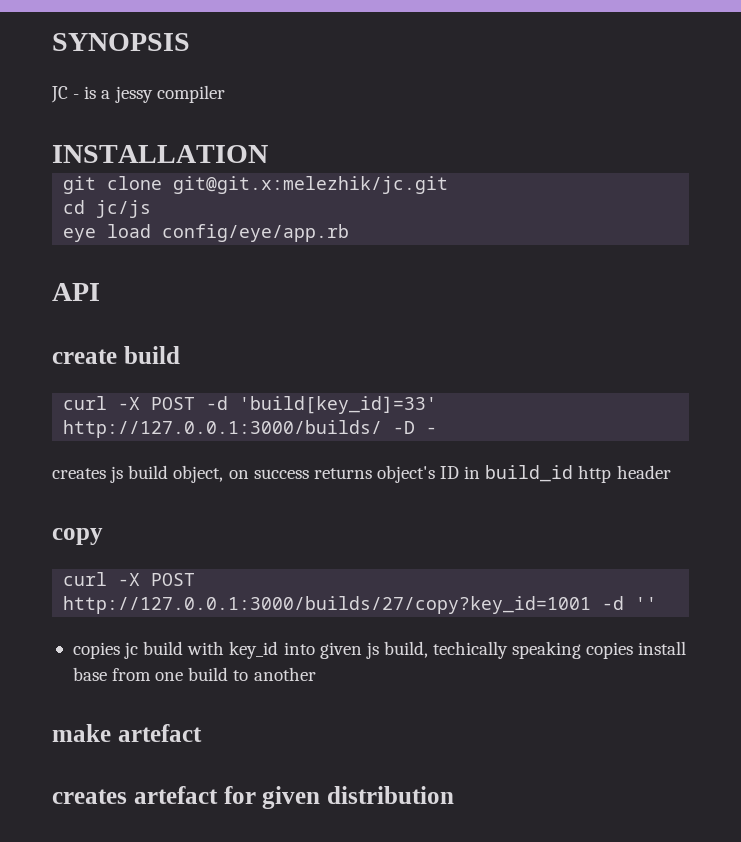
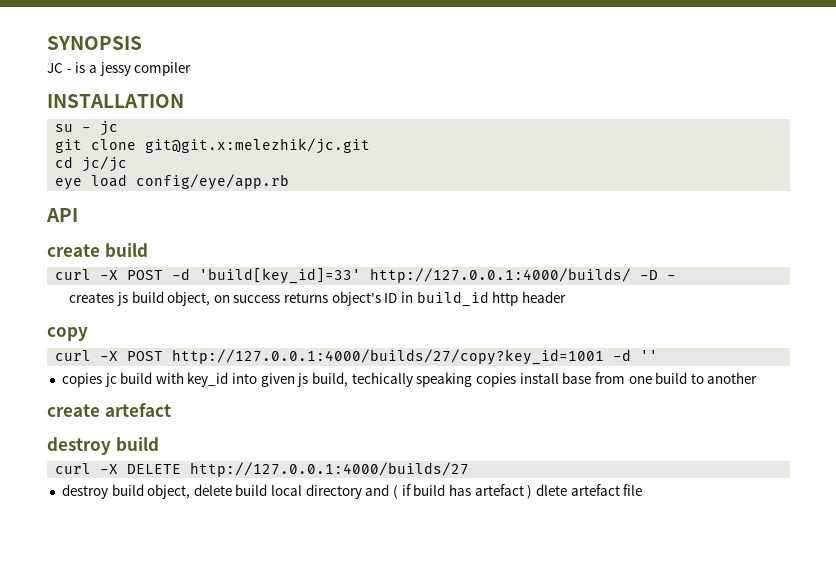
(268, 154) none -> [55,121,119,136] // su - jc
[96,200,152,218] jc/js -> [82,156,128,172] jc/jc
[63,420,383,438] http://127.0.0.1:3000/builds/ -> [370,268,632,283] http://127.0.0.1:4000/builds/
[63,596,592,614] http://127.0.0.1:3000/builds/27/copy?key_id=1001 -> [172,349,605,365] http://127.0.0.1:4000/builds/27/copy?key_id=1001
[52,724,111,742] make -> [47,404,100,417] create
[52,786,454,809] creates artefact for given distribution -> [47,437,159,455] [55,462,470,477] [61,484,643,499] destroy build // curl -X DELETE http://127.0.0.1:4000/builds/27 // destroy build object, delete build local directory and ( if build has artefact ) dlete artefact file

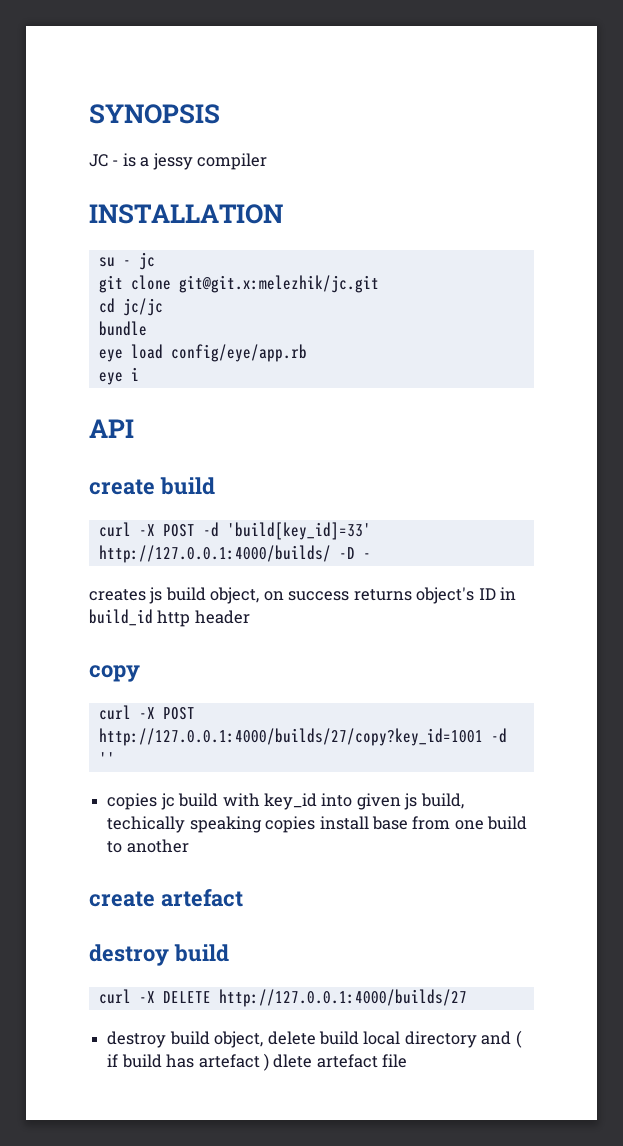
(128, 164) none -> [98,321,147,336] // bundle
(290, 182) none -> [98,367,139,385] // eye i

